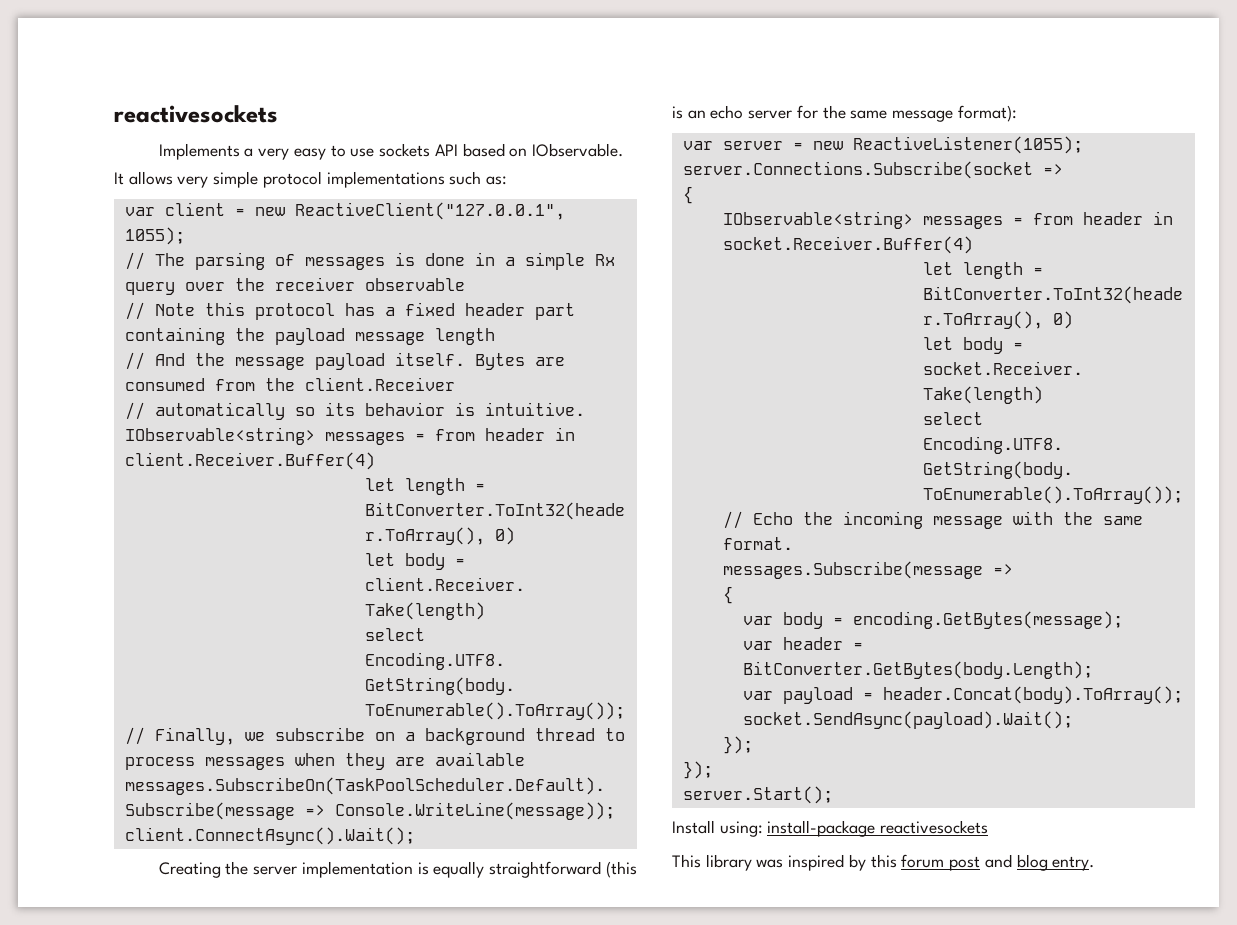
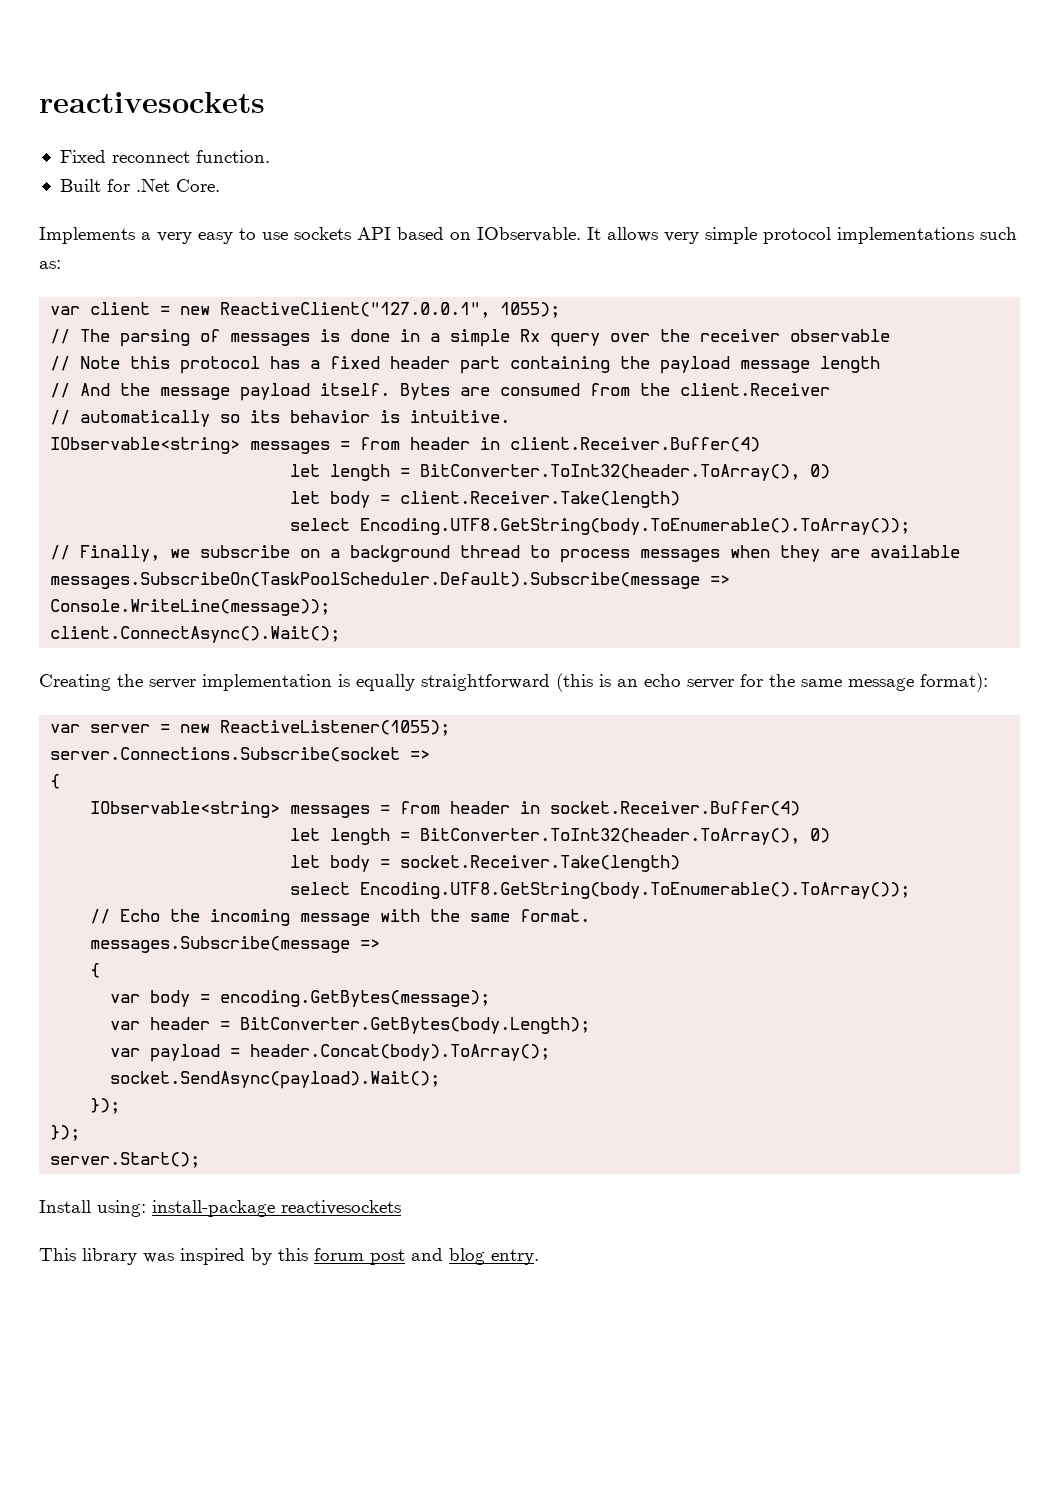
[114,105,278,123] reactivesockets -> [39,92,265,113] [59,150,270,163] [59,179,220,192] reactivesockets // Fixed reconnect function. // Built for .Net Core.

